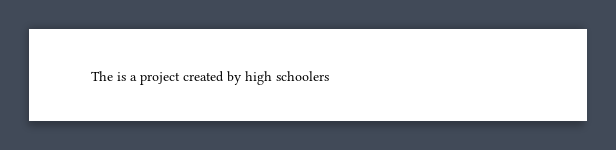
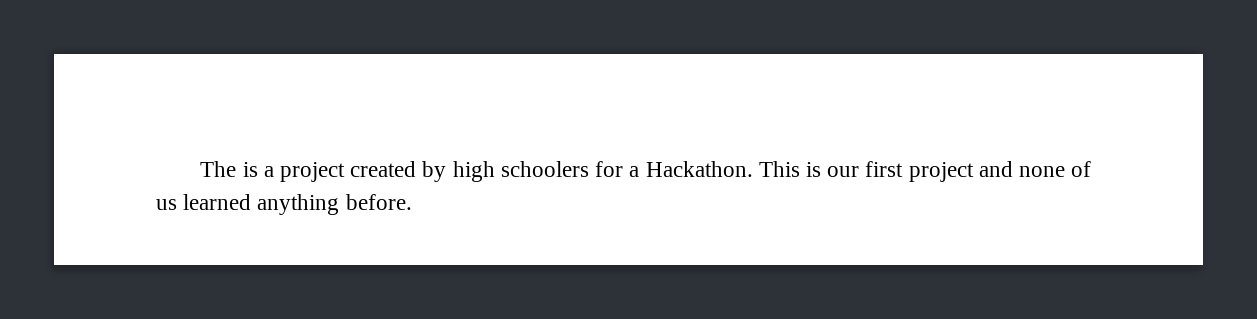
(329, 76) none -> [595,161,1092,182] [156,194,412,215] for a Hackathon. This is our first project and none of us learned anything before.

